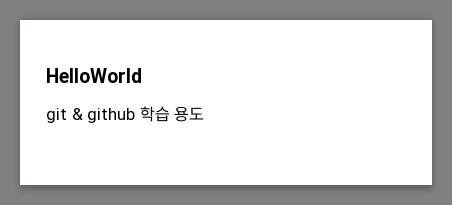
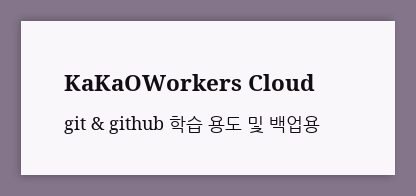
[46,68,142,83] HelloWorld -> [64,74,316,91] KaKaOWorkers Cloud
(205, 114) none -> [247,116,320,134] 및 백업용

